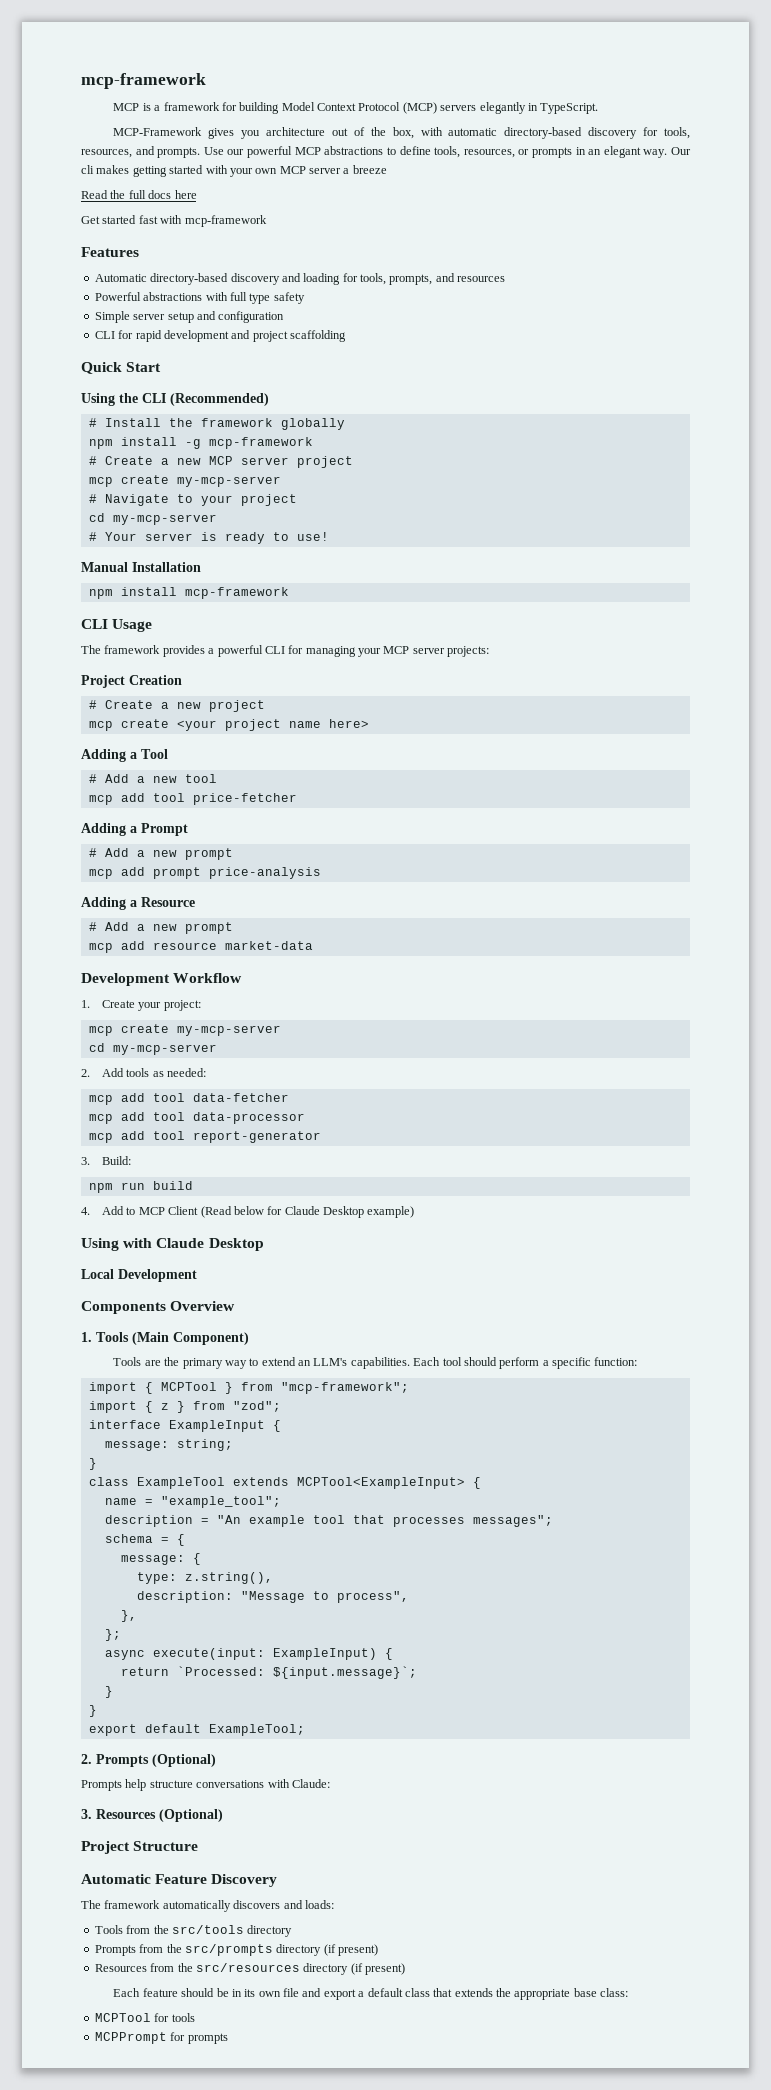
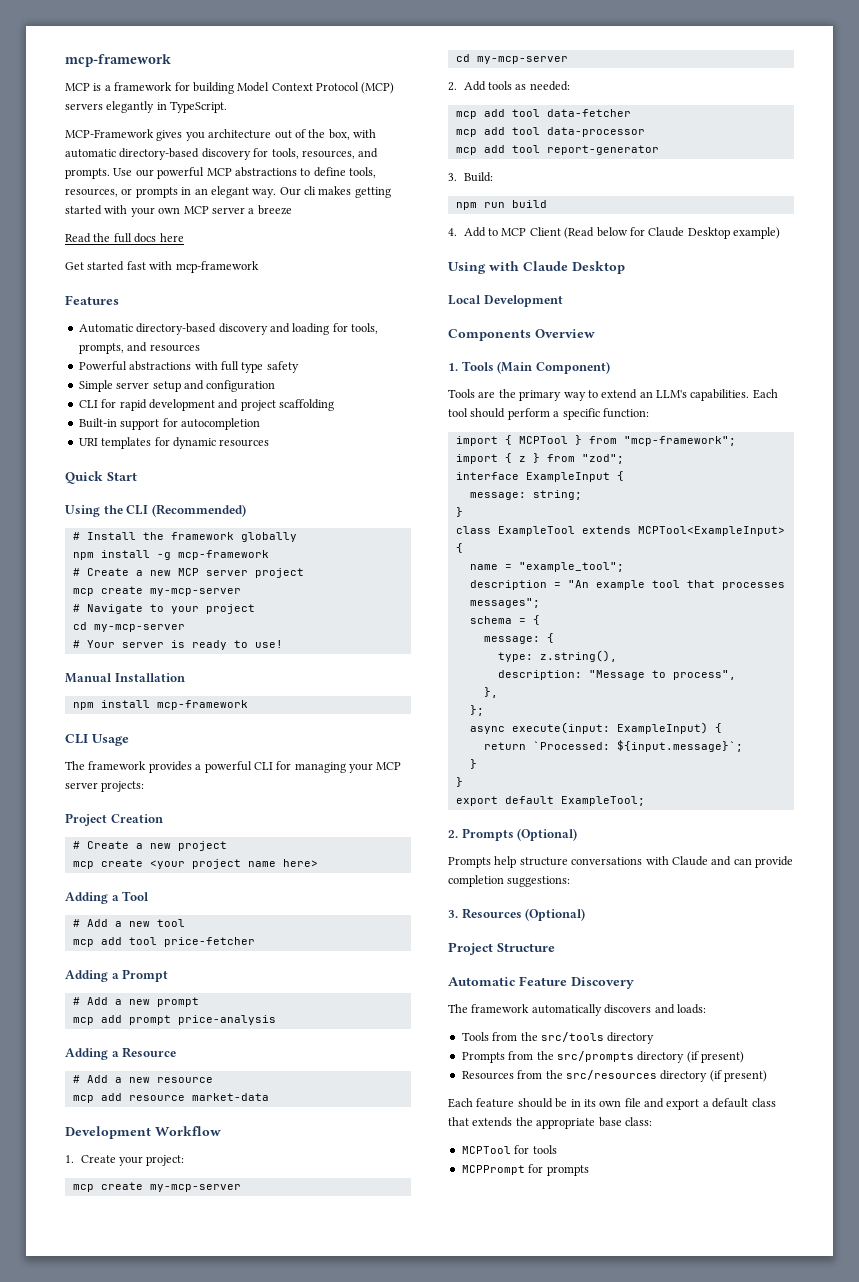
(346, 336) none -> [78,418,260,430] [78,437,270,449] // Built-in support for autocompletion // URI templates for dynamic resources
[184,922,233,934] prompt -> [156,1077,213,1083] resource
[291,1779,330,1788] Claude: -> [671,856,793,868] [448,875,571,887] Claude and can provide completion suggestions:

